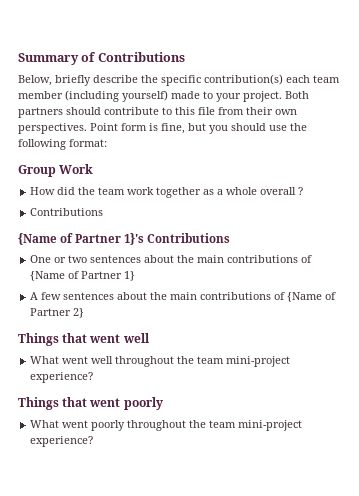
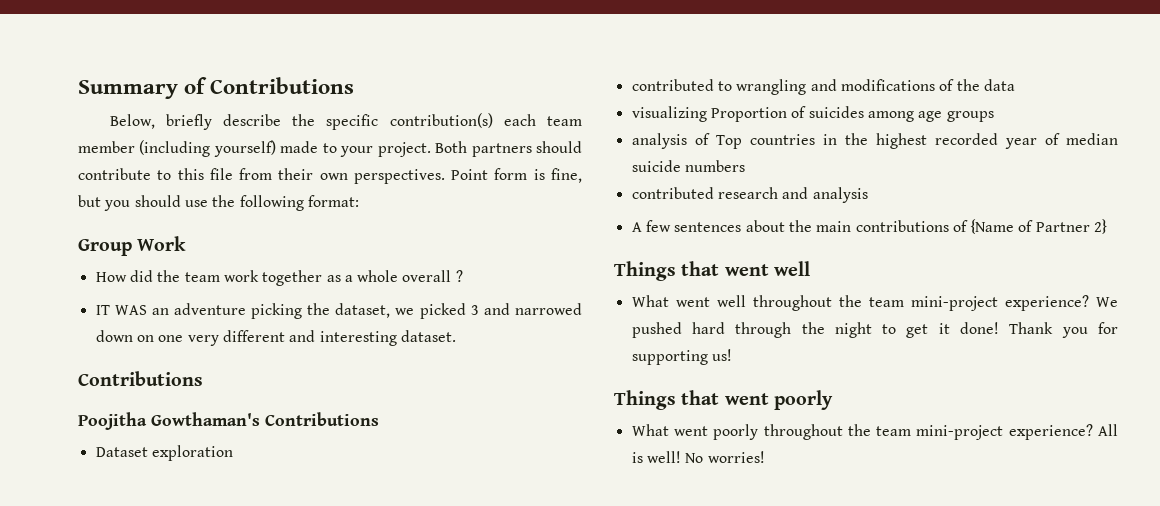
[30,208,104,216] [18,233,231,245] [30,255,313,263] [30,271,136,281] Contributions // {Name of Partner 1}'s Contributions // One or two sentences about the main contributions of {Name of Partner 1} -> [95,303,582,319] [95,330,456,346] [78,371,203,386] [78,412,379,430] [95,445,233,461] [631,79,1015,95] [631,106,994,122] [631,133,1118,149] [631,160,745,172] [631,187,868,203] IT WAS an adventure picking the dataset, we picked 3 and narrowed down on one very different and interesting dataset. // Contributions // Poojitha Gowthaman's Contributions // Dataset exploration // contributed to wrangling and modifications of the data // visualizing Proportion of suicides among age groups // analysis of Top countries in the highest recorded year of median suicide numbers // contributed research and analysis
(94, 377) none -> [1096,297,1118,307] [631,322,1118,338] [631,349,732,365] We pushed hard through the night to get it done! Thank you for supporting us!
(94, 441) none -> [1098,424,1118,436] [631,451,765,463] All is well! No worries!

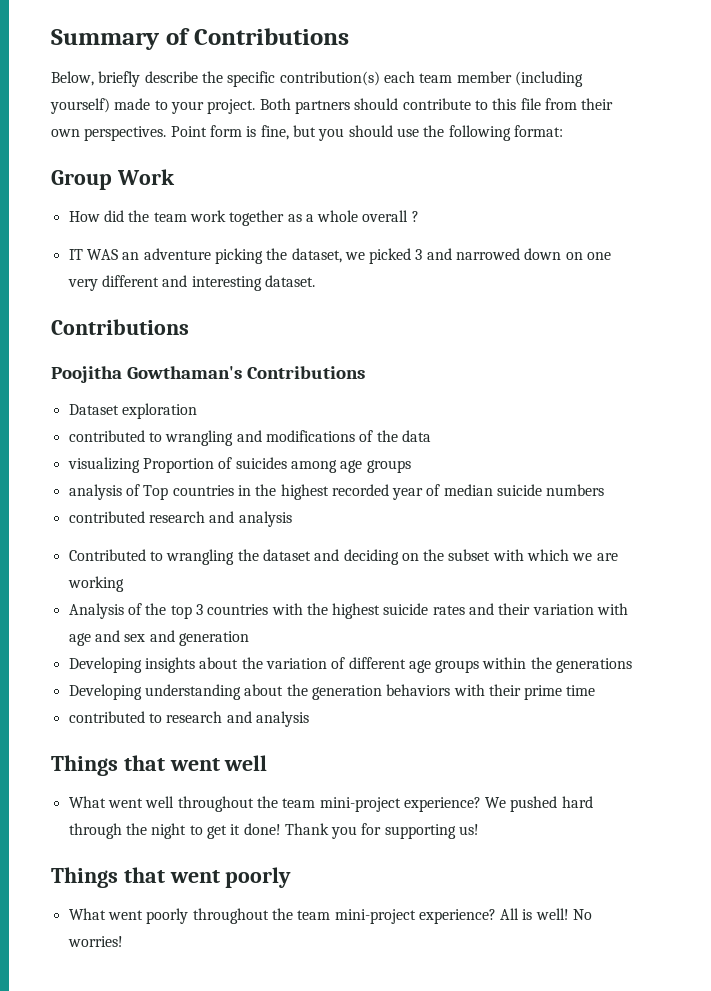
[631,219,1108,234] A few sentences about the main contributions of {Name of Partner 2} -> [68,549,618,565] [67,576,124,592] [68,603,629,619] [68,630,249,646] [68,657,633,673] [68,684,596,700] [68,711,309,727] Contributed to wrangling the dataset and deciding on the subset with which we are working // Analysis of the top 3 countries with the highest suicide rates and their variation with age and sex and generation // Developing insights about the variation of different age groups within the generations // Developing understanding about the generation behaviors with their prime time // contributed to research and analysis

